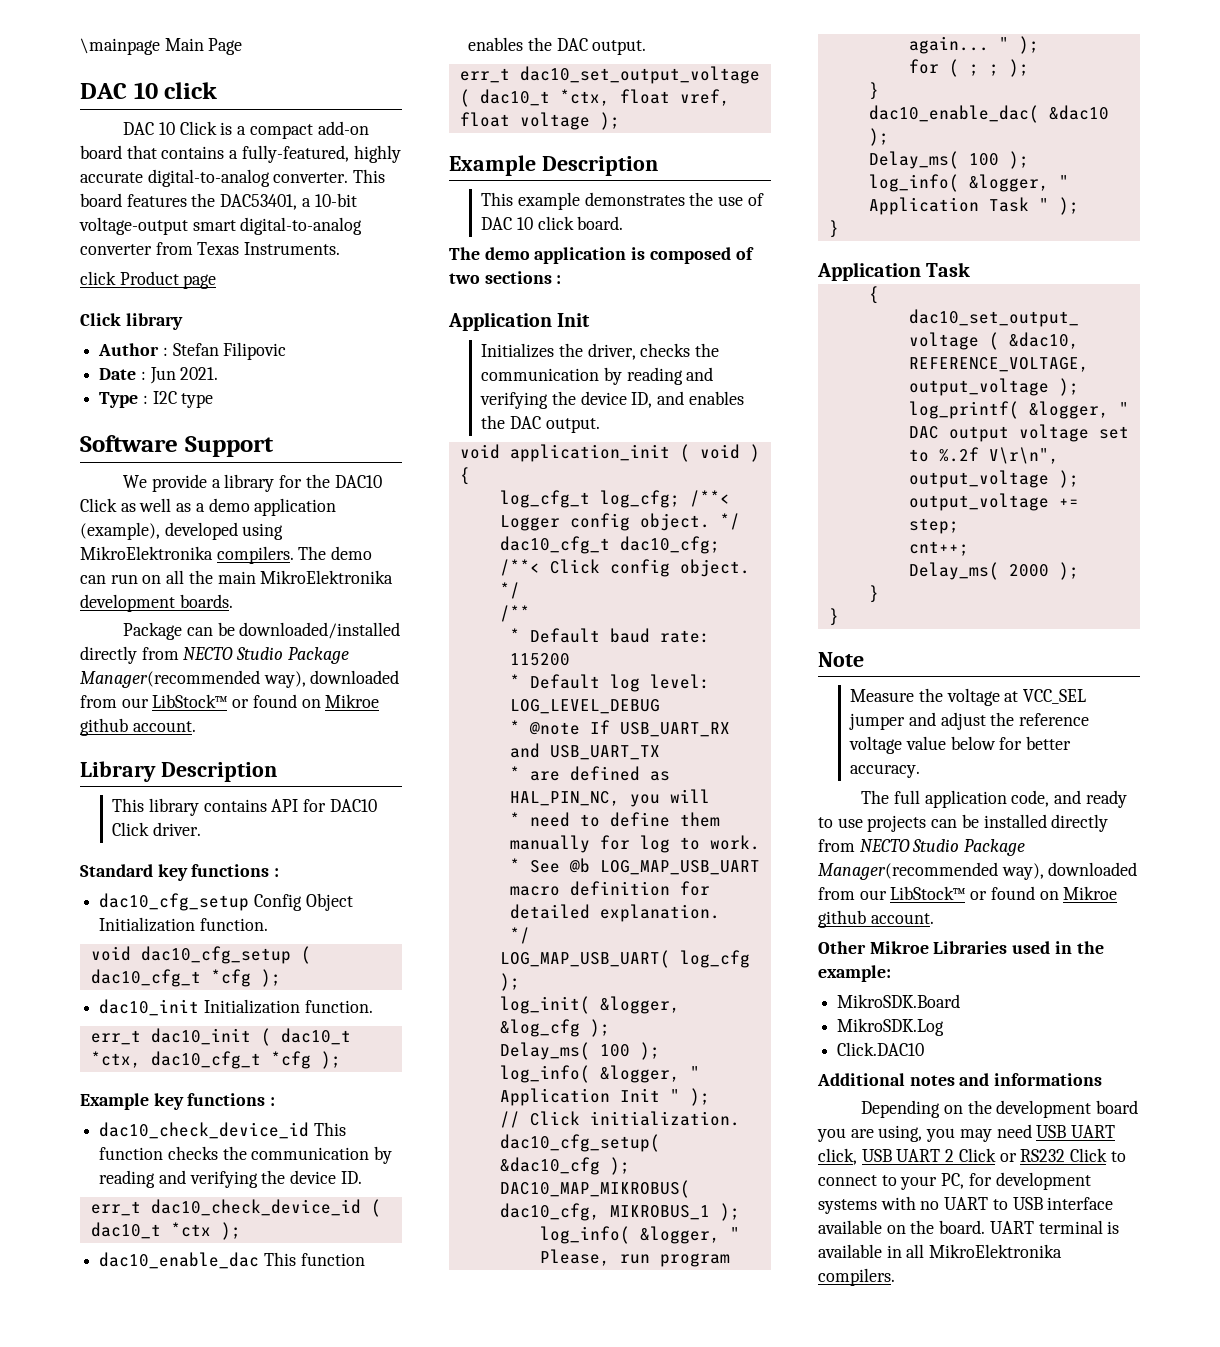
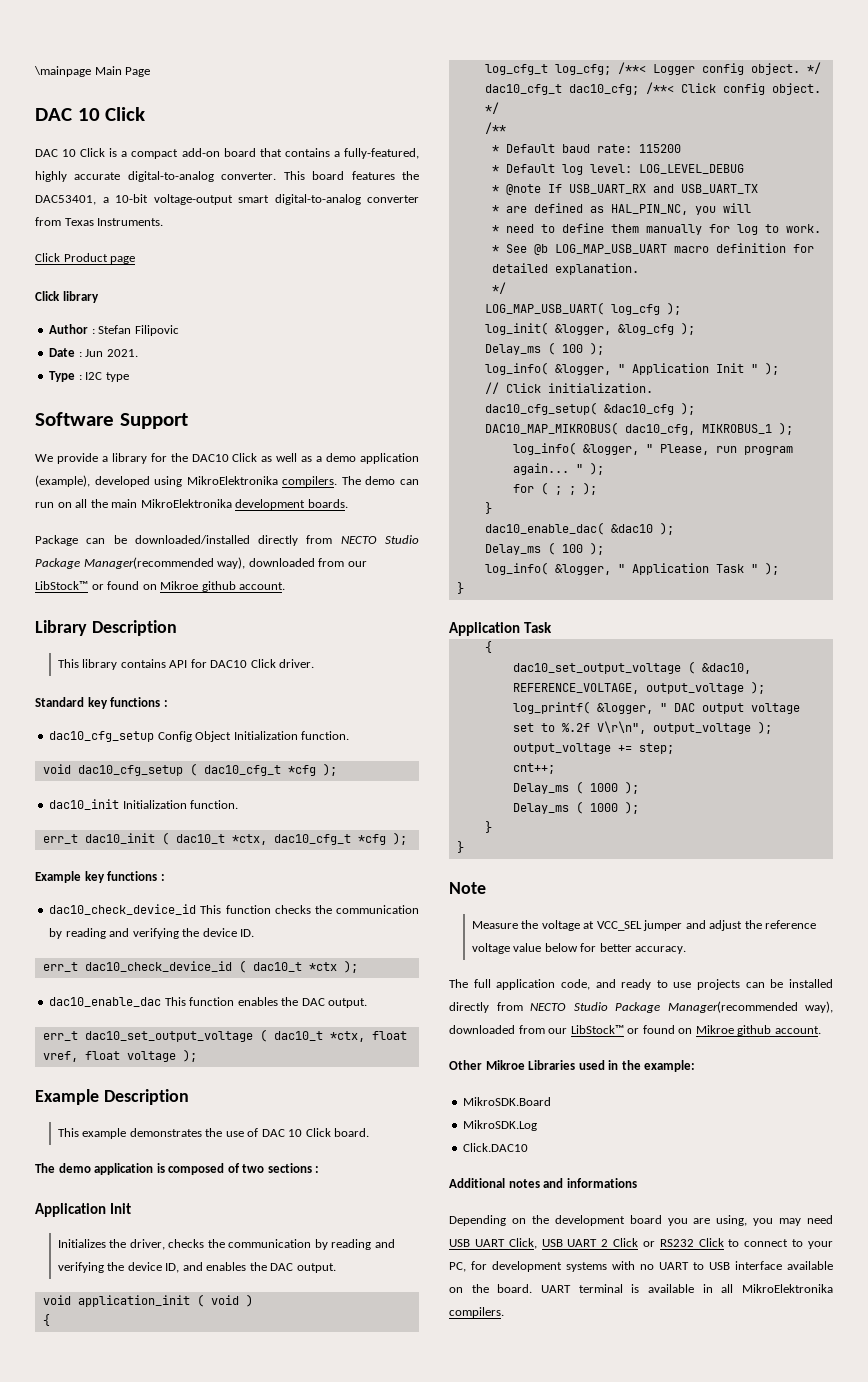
[164,82,218,99] click -> [105,107,146,121] Click
[80,271,116,285] click -> [35,253,60,262] Click
[537,216,574,230] click -> [305,1128,331,1137] Click
[499,1042,590,1060] Delay_ms( -> [484,342,555,355] Delay_ms (
[868,151,959,169] Delay_ms( -> [484,542,555,555] Delay_ms (
[908,562,1049,580] Delay_ms( 2000 -> [512,781,639,794] [512,801,618,814] Delay_ms ( 1000 ); // Delay_ms ( 1000
[818,1148,857,1165] click, -> [508,1238,537,1249] Click,

